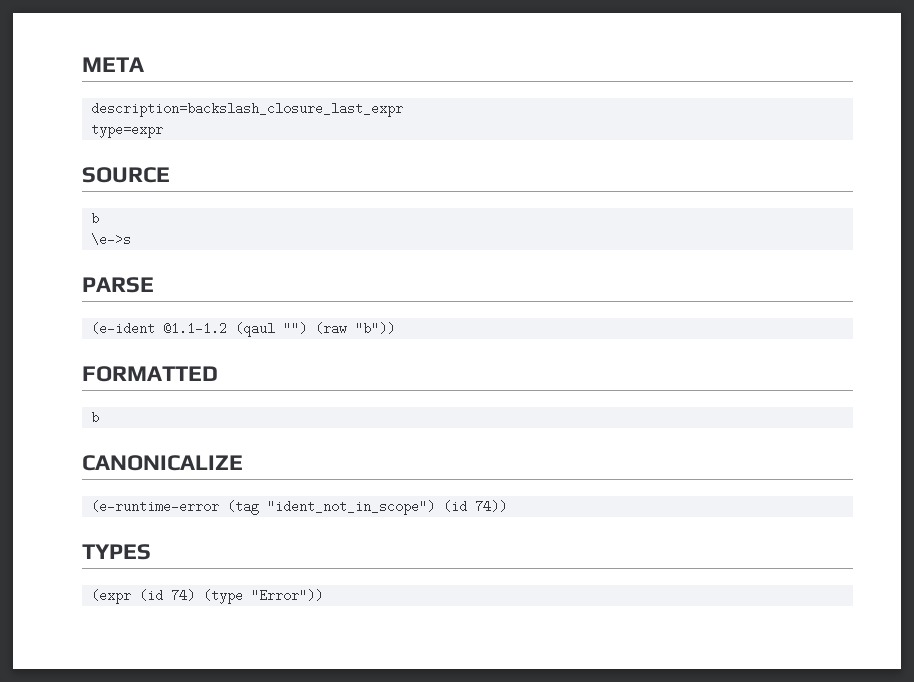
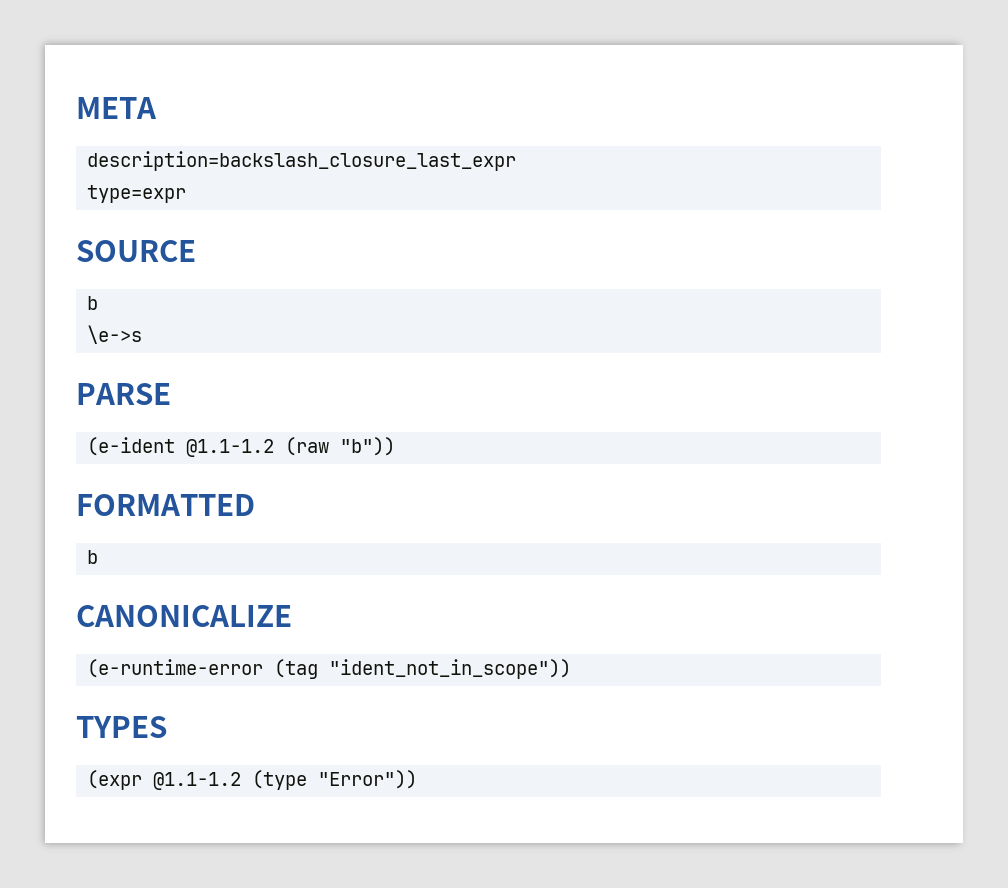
[234,322,307,337] (qaul "") -> (275, 448) none
[266,500,507,515] "ident_not_in_scope") (id 74)) -> [329,659,572,679] "ident_not_in_scope"))
[138,589,195,602] (id 74) -> [153,772,242,790] @1.1-1.2

